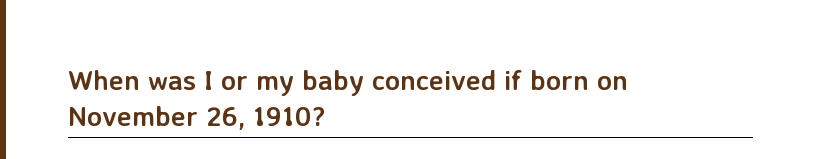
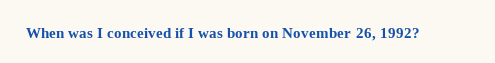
[221,70,522,96] or my baby conceived if -> [107,28,224,38] conceived if I was
[253,107,326,126] 1910? -> [379,28,420,38] 1992?

